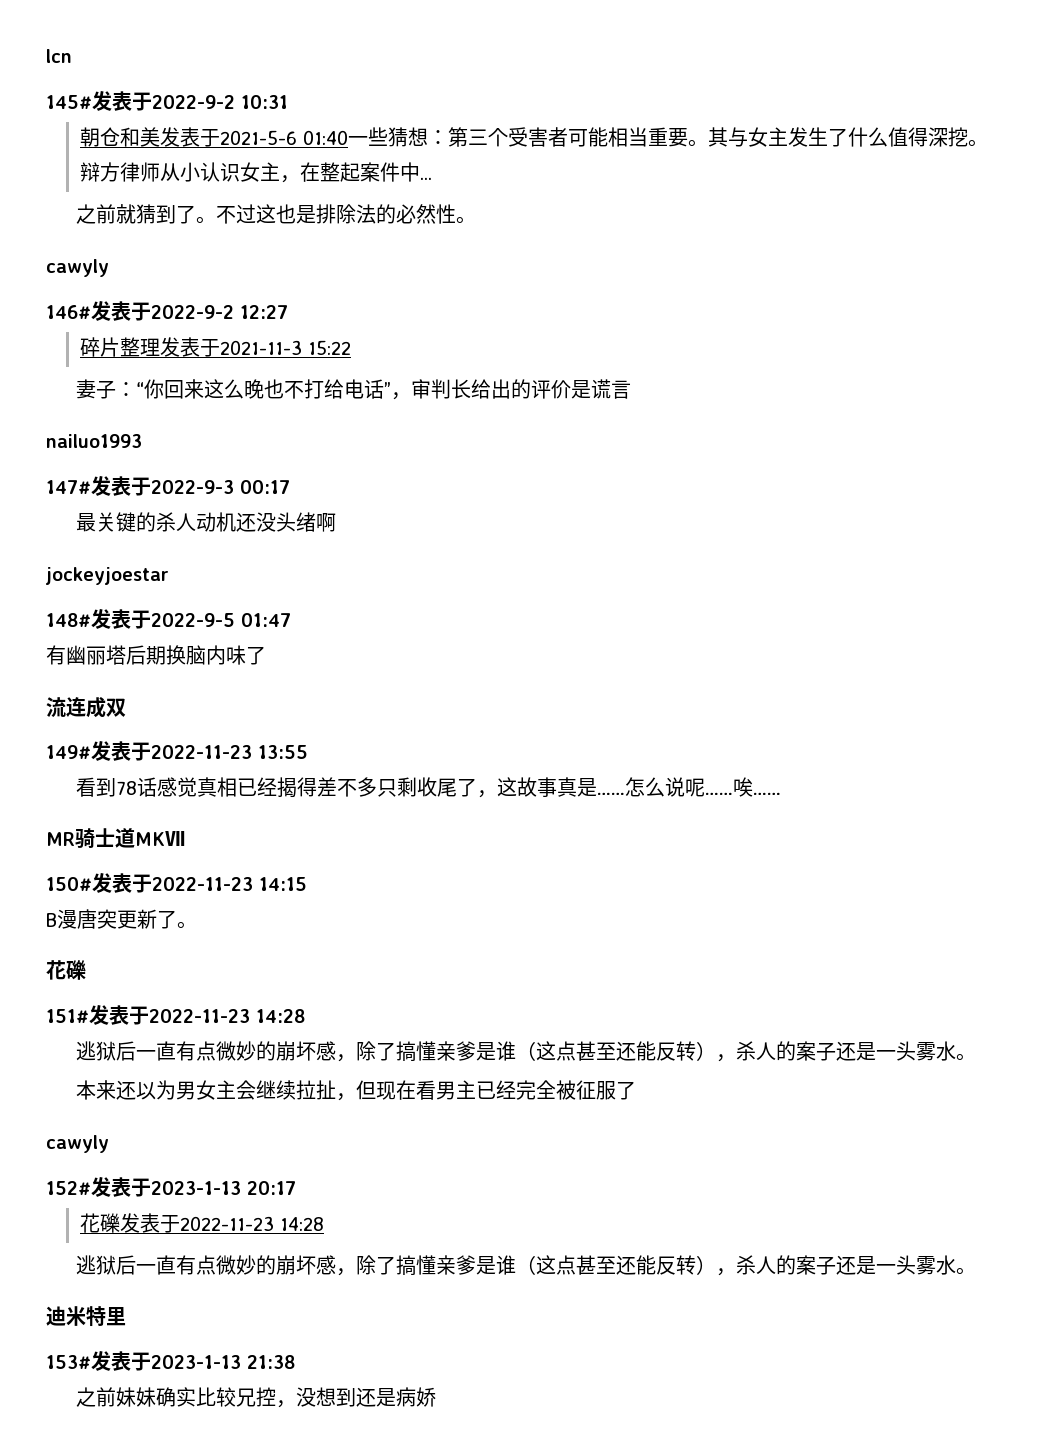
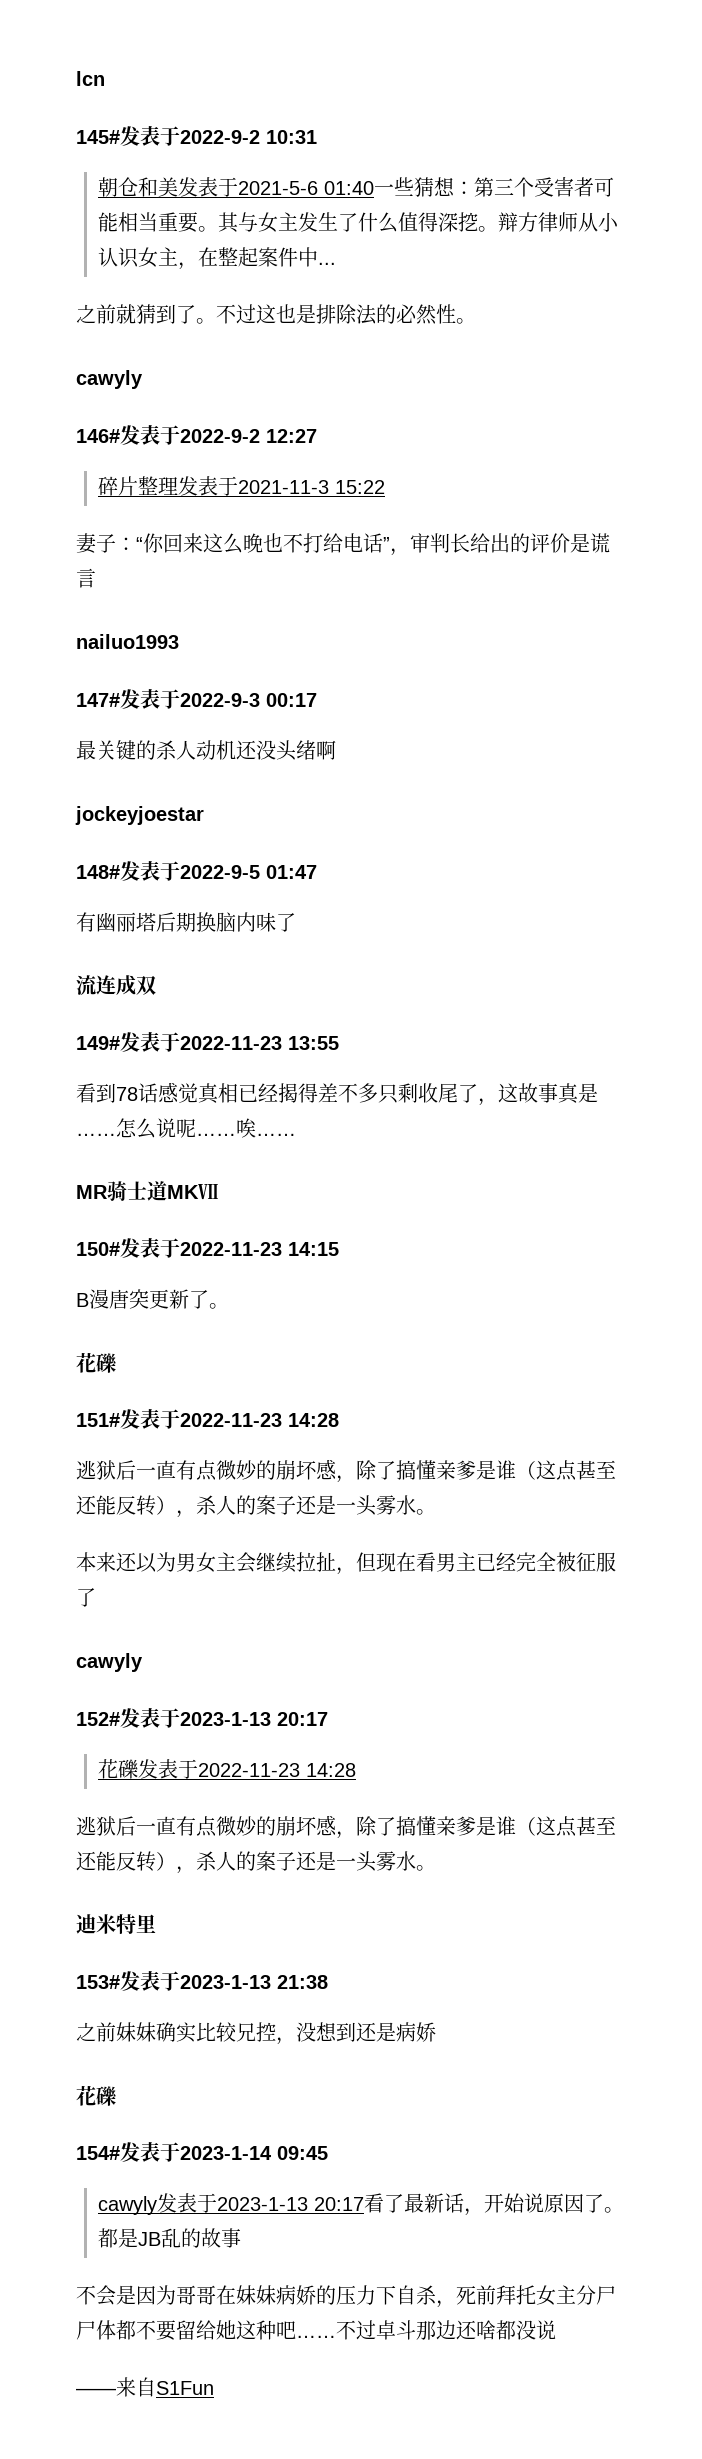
(436, 1397) none -> [76,2085,117,2106] [76,2142,328,2162] [98,2193,625,2216] [98,2228,242,2248] [76,2285,616,2308] [76,2320,556,2341] [76,2377,214,2397] // 花礫 // 154#发表于2023-1-14 09:45 // cawyly发表于2023-1-13 20:17看了最新话，开始说原因了。都是JB乱的故事 // 不会是因为哥哥在妹妹病娇的压力下自杀，死前拜托女主分尸尸体都不要留给她这种吧……不过卓斗那边还啥都没说 // ——来自S1Fun

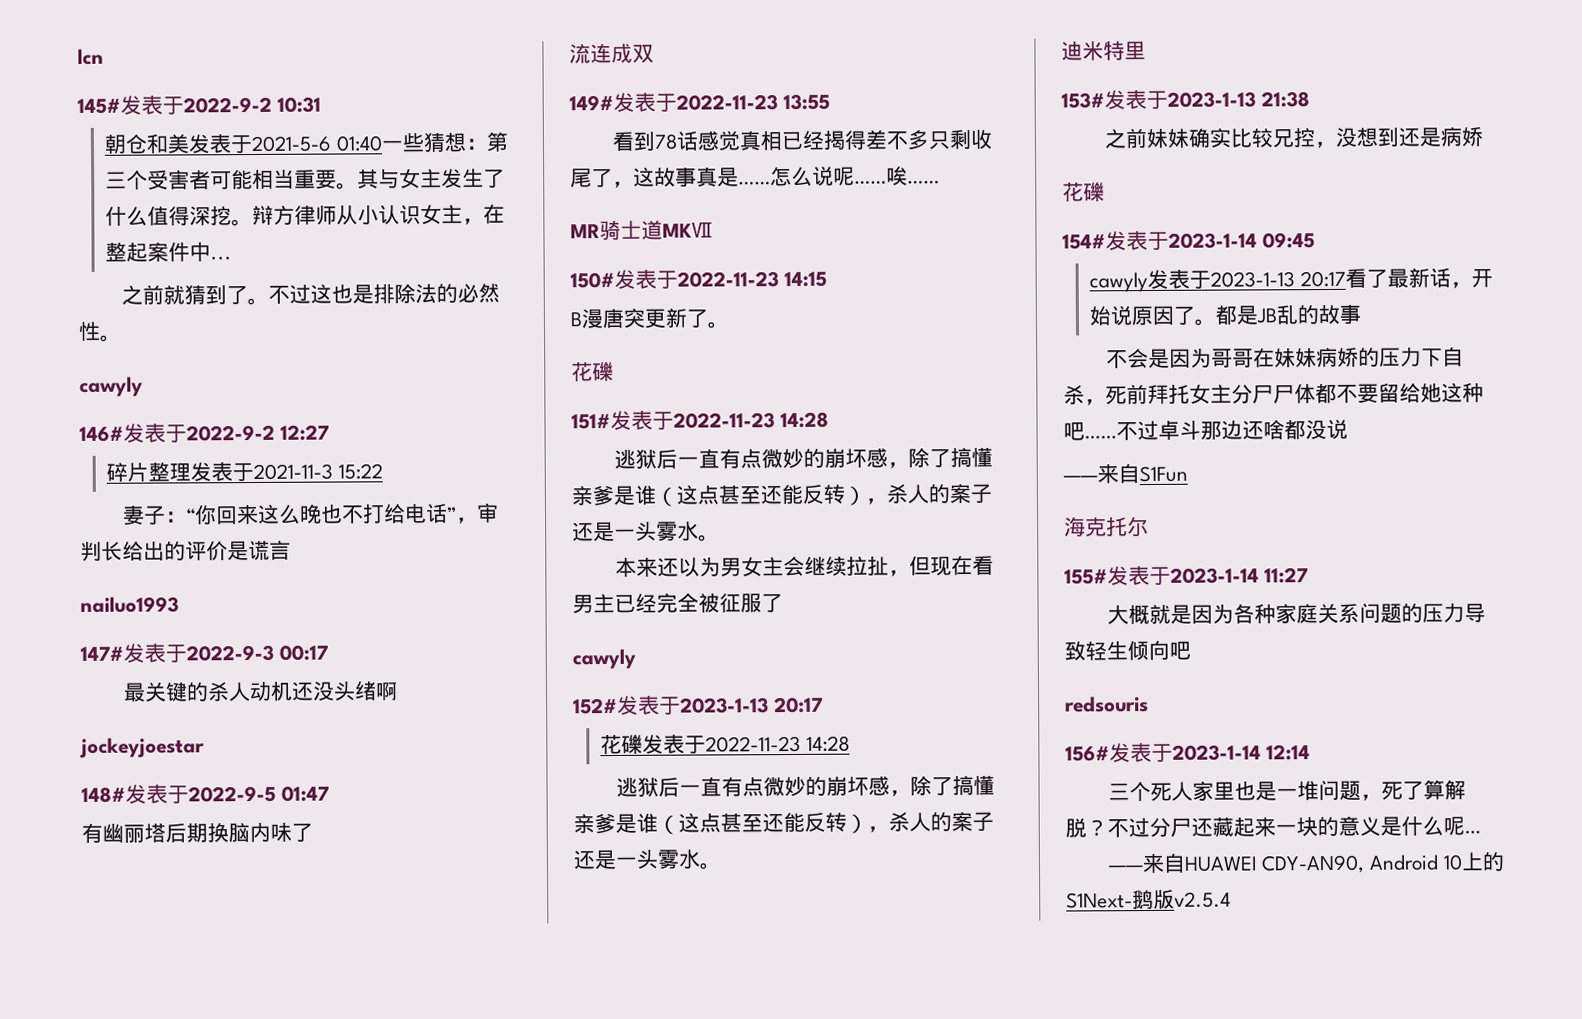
(214, 2388) none -> [1064,516,1149,537] [1064,565,1308,586] [1106,602,1486,625] [1064,639,1191,661] [1065,696,1149,713] [1065,742,1310,763] [1107,779,1466,802] [1065,815,1481,838] [1107,852,1505,874] [1066,889,1231,910] // 海克托尔 // 155#发表于2023-1-14 11:27 // 大概就是因为各种家庭关系问题的压力导致轻生倾向吧 // redsouris // 156#发表于2023-1-14 12:14 // 三个死人家里也是一堆问题，死了算解脱？不过分尸还藏起来一块的意义是什么呢… // ——来自HUAWEI CDY-AN90, Android 10上的S1Next-鹅版v2.5.4

